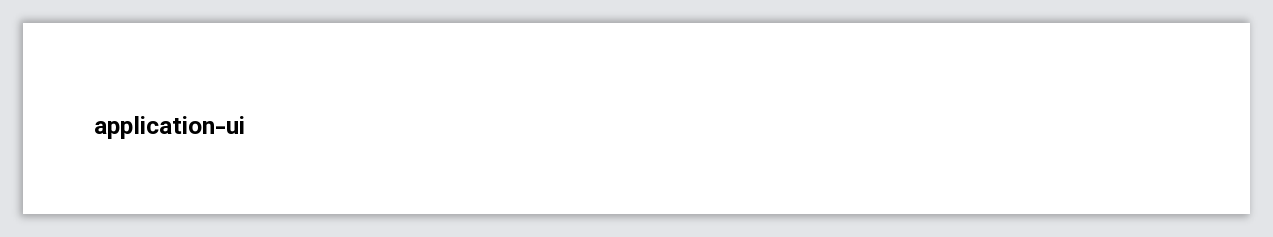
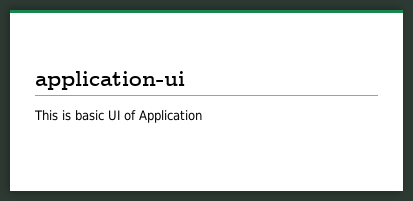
(245, 127) none -> [34,110,202,123] // This is basic UI of Application

